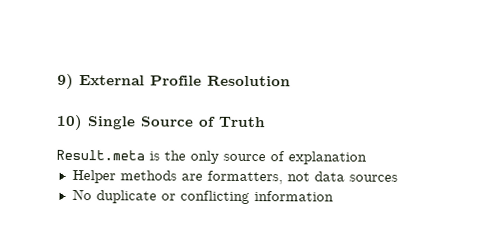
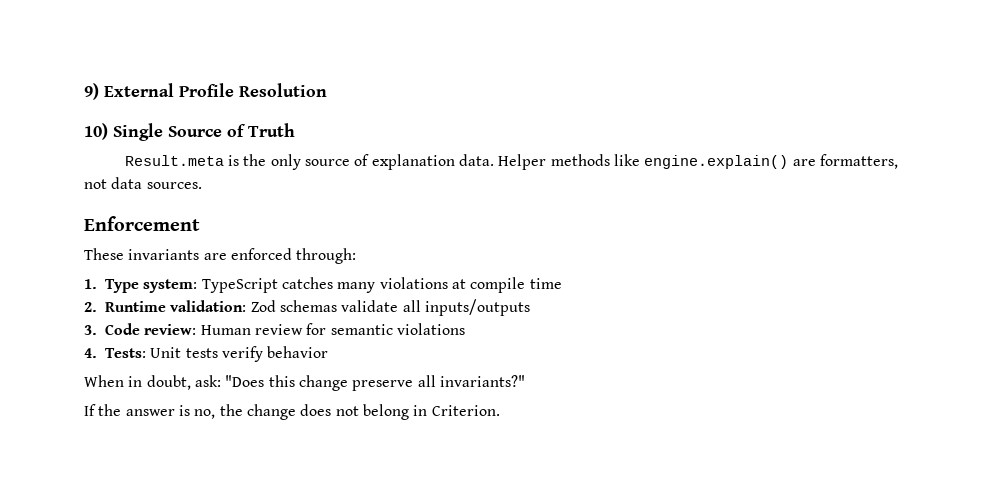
(367, 158) // -> [458,154,494,166] data.
(177, 175) none -> [613,154,789,169] like engine.explain()
[348,174,398,182] [71,188,334,205] sources // No duplicate or conflicting information -> [146,182,202,189] [84,216,200,231] [84,248,357,264] [84,277,562,293] [84,299,530,316] [84,323,465,335] [84,346,329,362] [84,375,525,391] [84,404,500,420] sources. // Enforcement // These invariants are enforced through: // 1. Type system: TypeScript catches many violations at compile time // 2. Runtime validation: Zod schemas validate all inputs/outputs // 3. Code review: Human review for semantic violations // 4. Tests: Unit tests verify behavior // When in doubt, ask: "Does this change preserve all invariants?" // If the answer is no, the change does not belong in Criterion.

